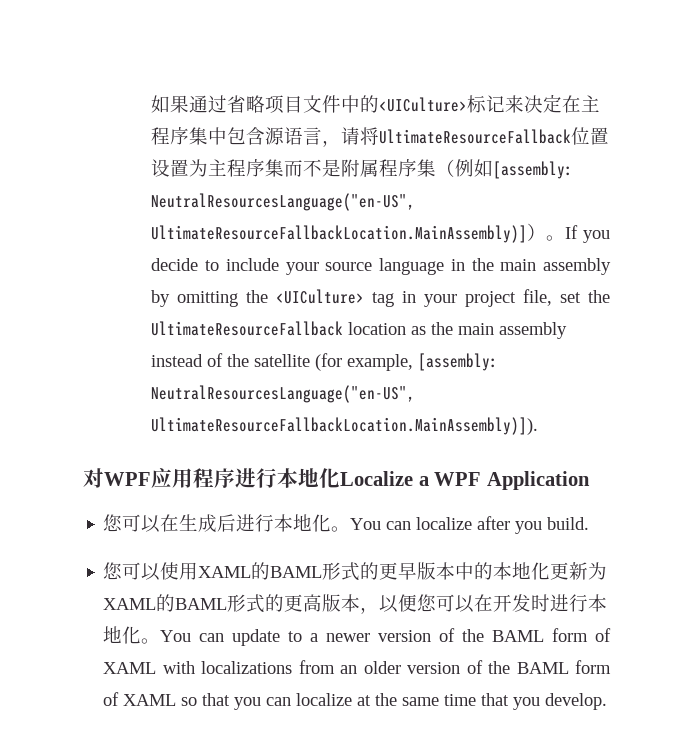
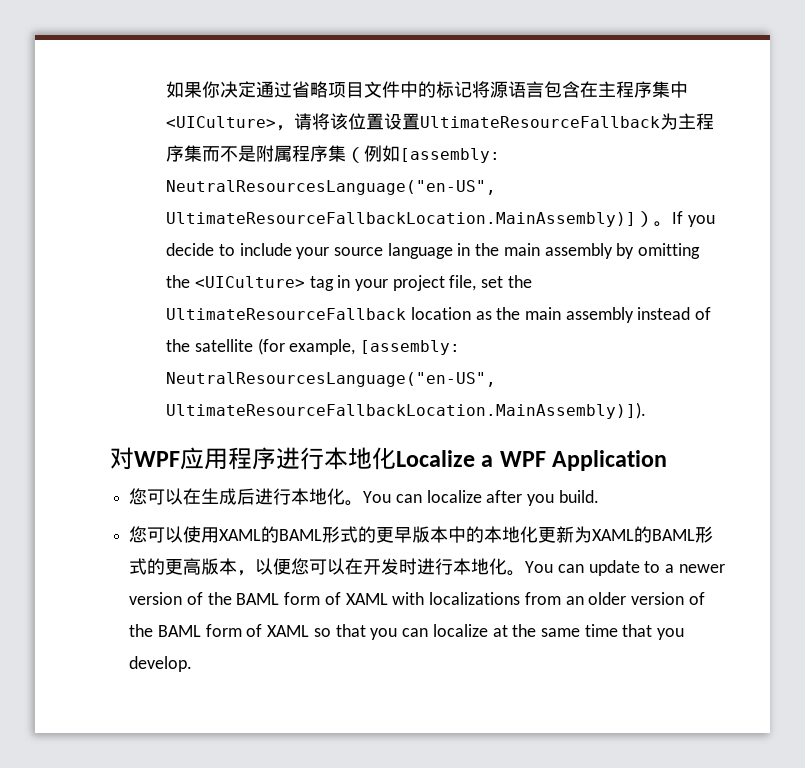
(190, 104) none -> [202,81,257,98] 你决定
[379,94,601,113] [151,127,572,147] <UICulture>标记来决定在主程序集中包含源语言，请将UltimateResourceFallback -> [436,81,689,98] [166,113,349,131] 标记将源语言包含在主程序集中<UICulture>，请将该
(190, 168) none -> [420,116,661,128] UltimateResourceFallback

